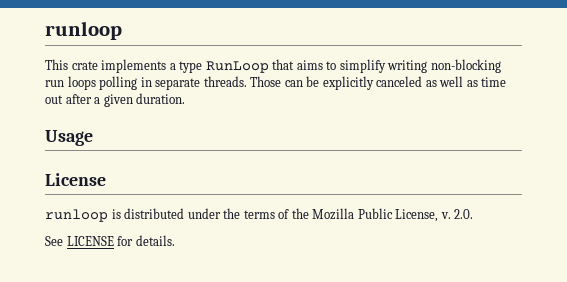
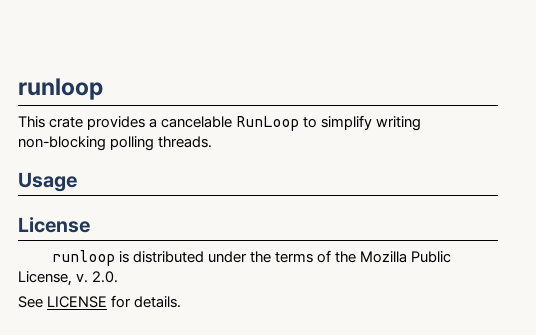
[101,59,501,73] [45,76,507,90] [45,93,186,107] implements a type RunLoop that aims to simplify writing non-blocking run loops polling in separate threads. Those can be explicitly canceled as well as time out after a given duration. -> [87,115,422,131] [18,136,213,151] provides a cancelable RunLoop to simplify writing non-blocking polling threads.

